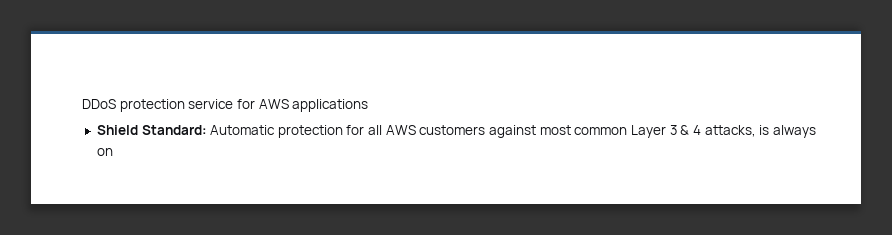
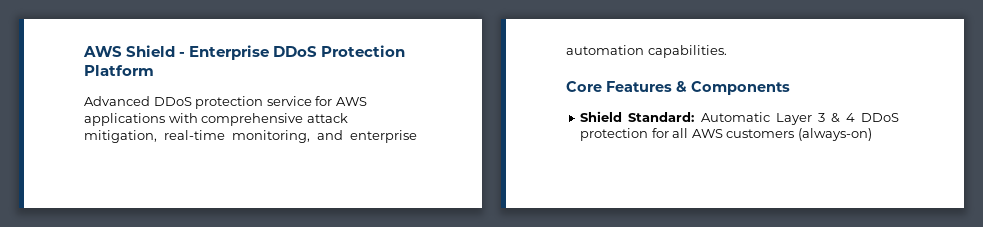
(82, 104) none -> [83,45,406,60] [84,65,154,76] [84,96,150,106] AWS Shield - Enterprise DDoS Protection Platform // Advanced
[96,125,276,135] // Shield Standard: Automatic -> [168,113,348,126] [84,130,417,143] [566,45,727,58] [566,81,790,95] [580,111,899,125] with comprehensive attack mitigation, real-time monitoring, and enterprise automation capabilities. // Core Features & Components // Shield Standard: Automatic Layer 3 & 4 DDoS
[489,125,816,138] [96,148,113,156] against most common Layer 3 & 4 attacks, is always on -> [797,128,872,141] (always-on)

